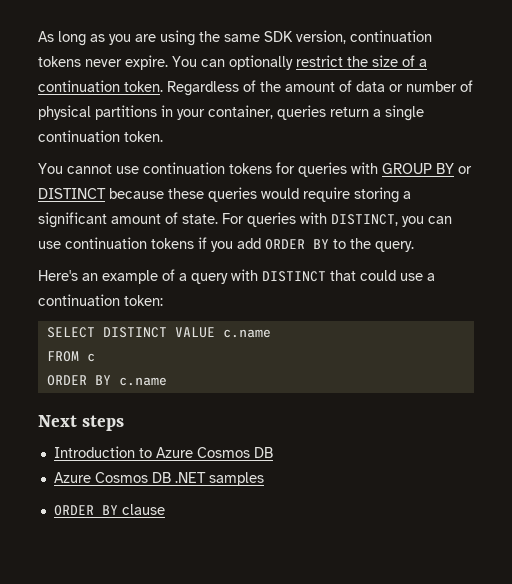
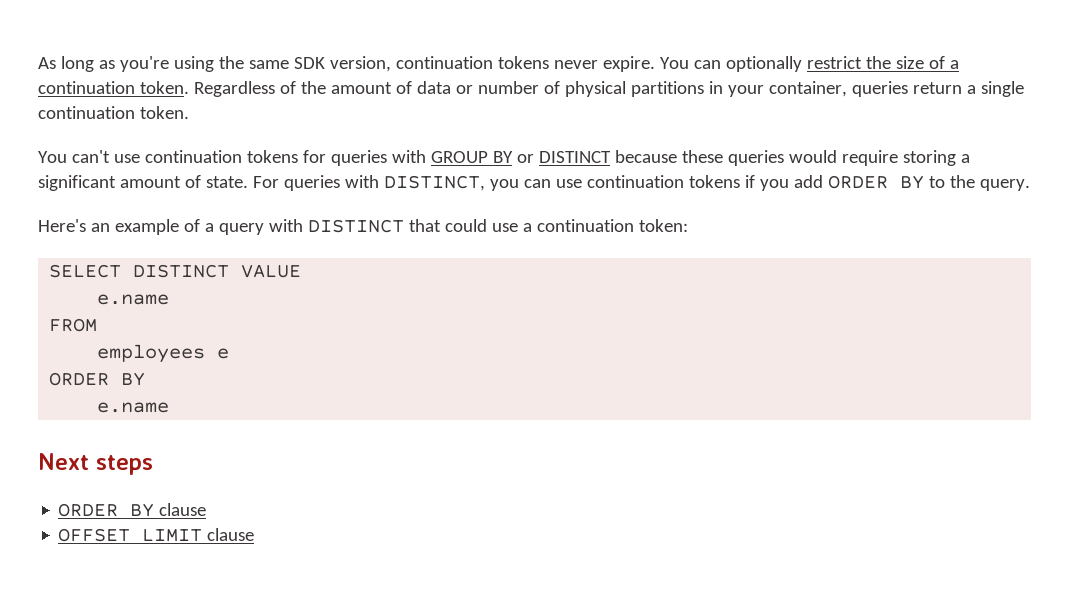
[109,34,156,45] you are -> [119,56,169,72] you're
[67,164,112,174] cannot -> [71,150,110,163] can't
[222,329,271,338] c.name -> [97,294,170,305] // e.name
[86,353,95,362] [46,375,167,386] c // ORDER BY c.name -> [97,344,230,363] [49,372,146,386] [97,402,170,413] // employees e // ORDER BY // e.name
[53,446,273,458] [53,472,264,486] // Introduction to Azure Cosmos DB // Azure Cosmos DB .NET samples -> (153, 465) none
(165, 509) none -> [58,528,255,542] // OFFSET LIMIT clause

